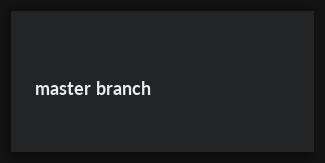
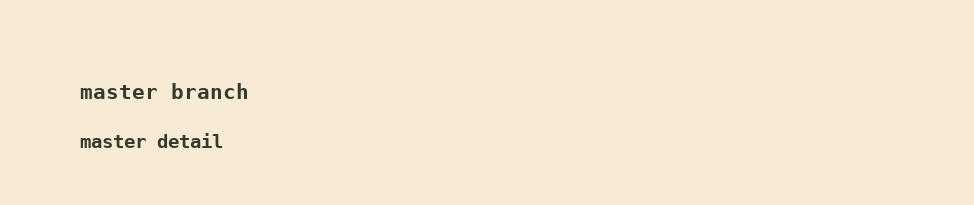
(151, 88) none -> [80,133,223,148] // master detail

